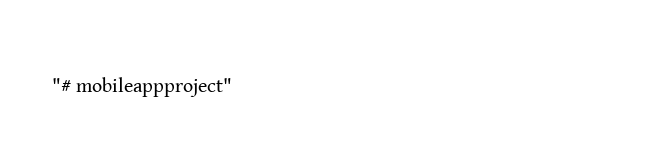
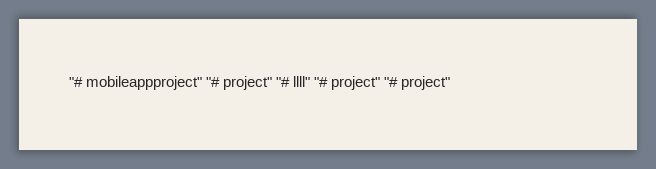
(233, 87) none -> [206,76,451,90] "# project" "# llll" "# project" "# project"

